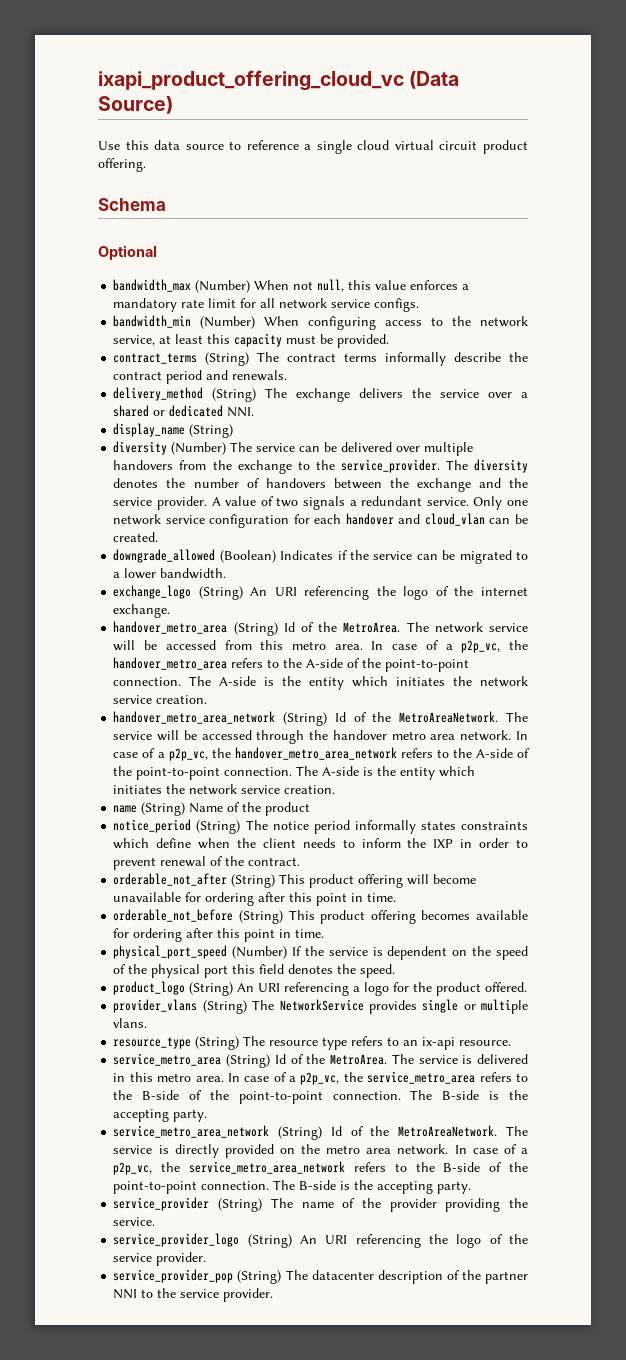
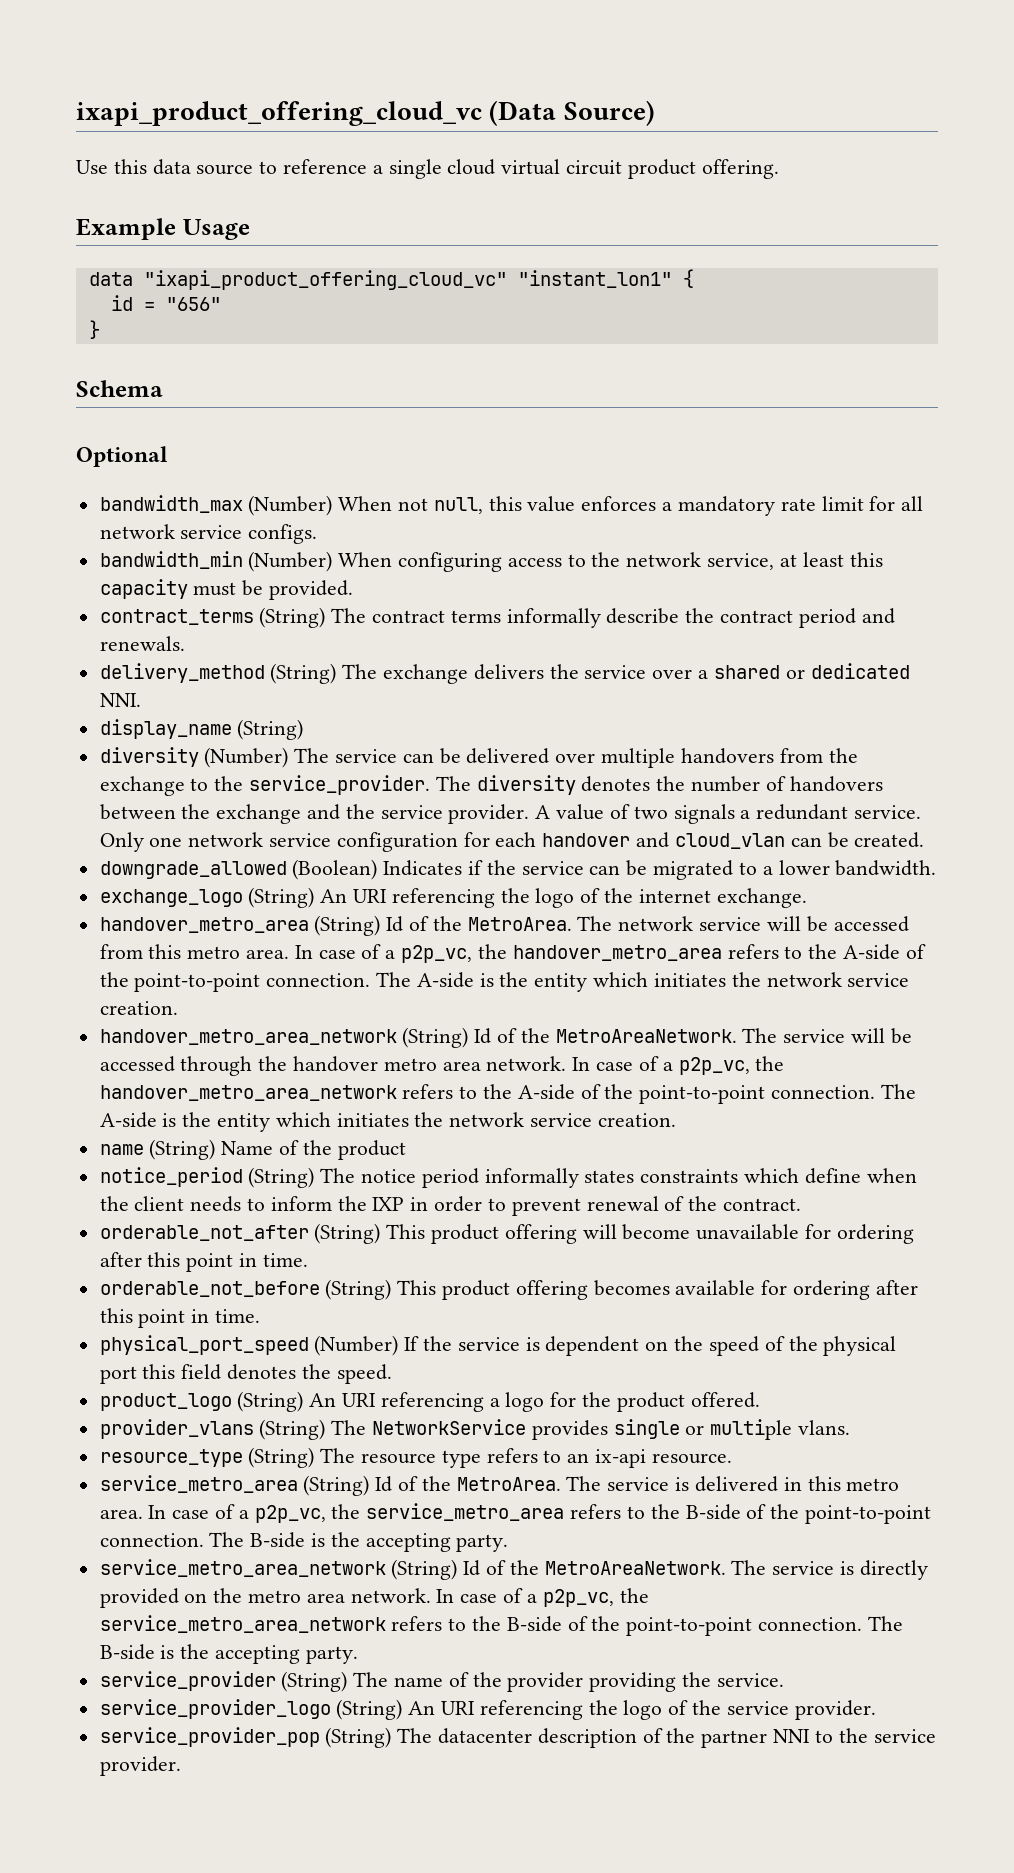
(146, 165) none -> [76,218,250,240] [88,269,694,290] [110,295,221,311] [88,320,100,339] // Example Usage // data "ixapi_product_offering_cloud_vc" "instant_lon1" { // id = "656" // }

